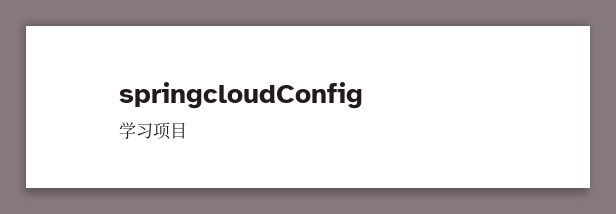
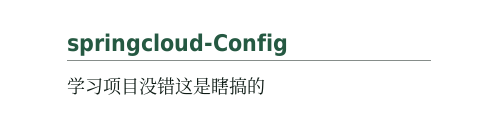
[119,82,363,109] springcloudConfig -> [67,33,288,56] springcloud-Config
(187, 130) none -> [139,77,265,95] 没错这是瞎搞的

